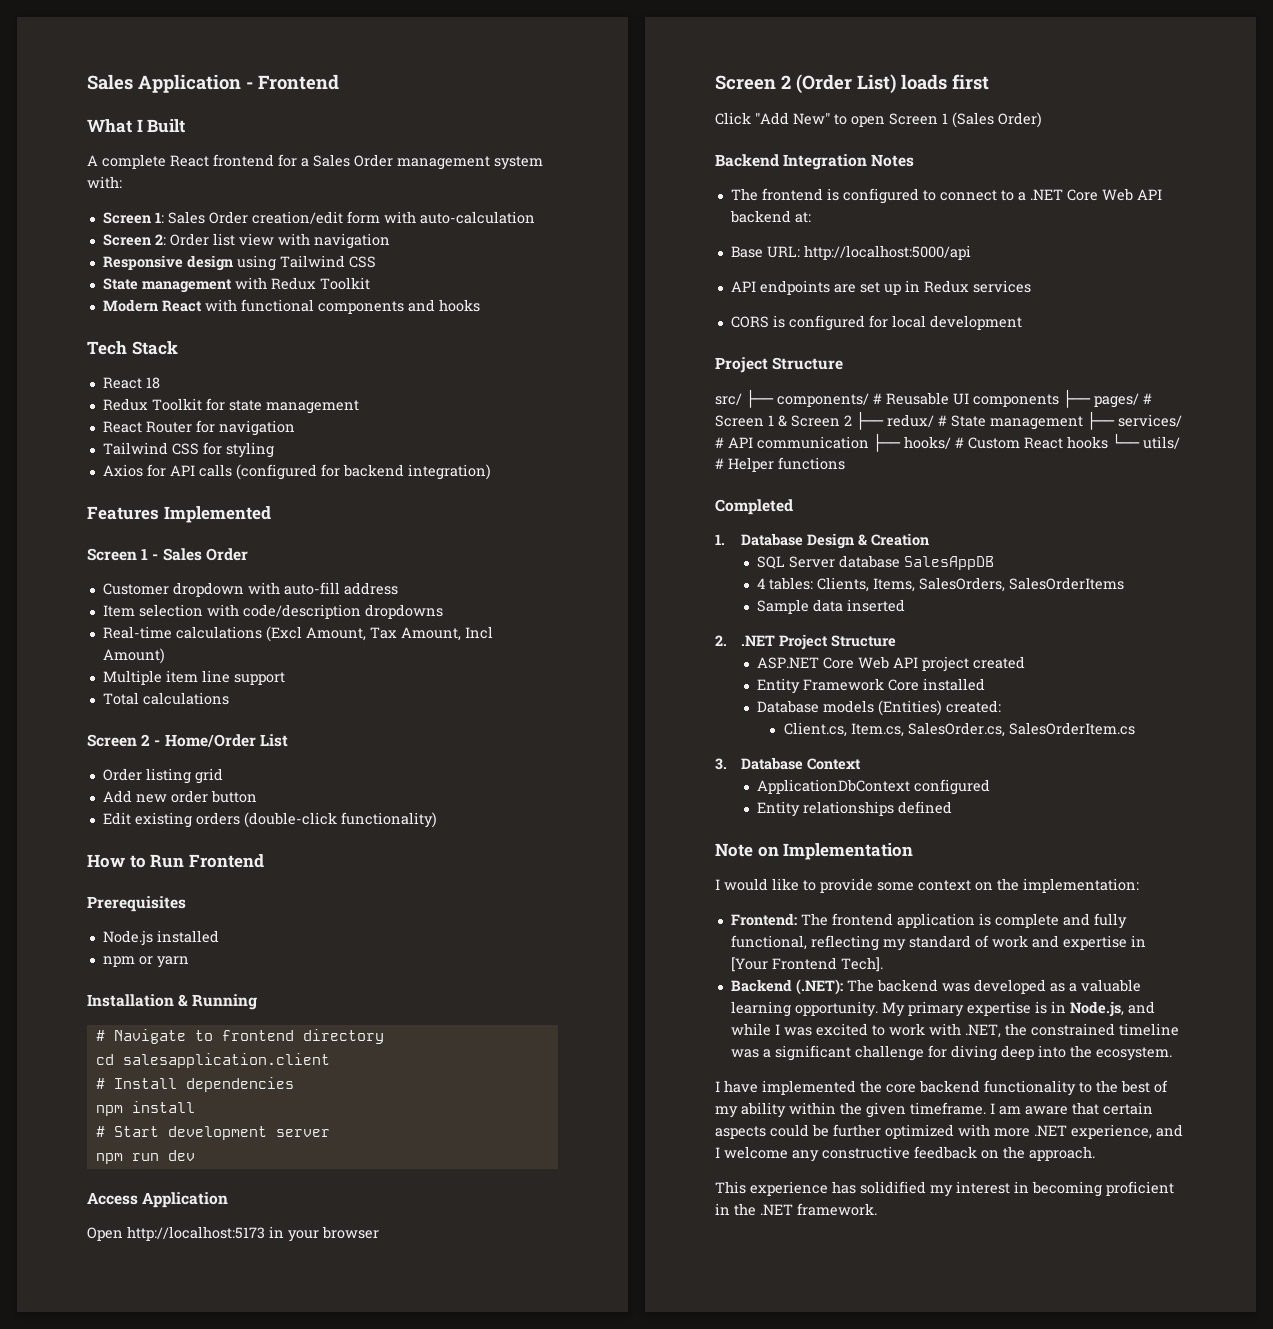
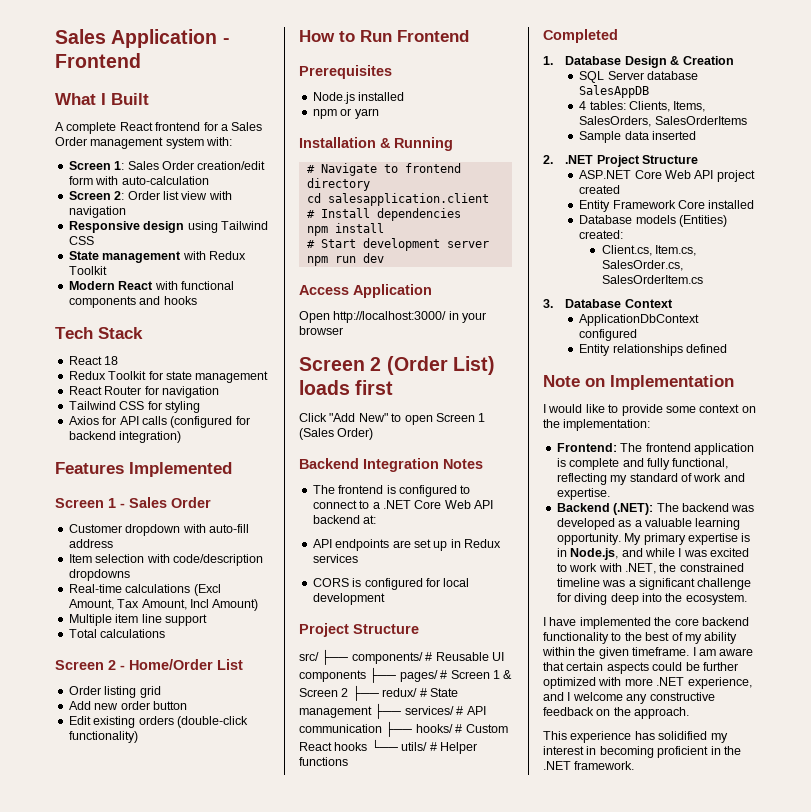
[127,1226,265,1241] http://localhost:5173 -> [333,311,447,323] http://localhost:3000/
[730,245,971,260] // Base URL: http://localhost:5000/api -> (377, 519) none
[1062,935,1146,950] [730,957,883,972] expertise in [Your Frontend Tech]. -> [556,488,610,500] expertise.

